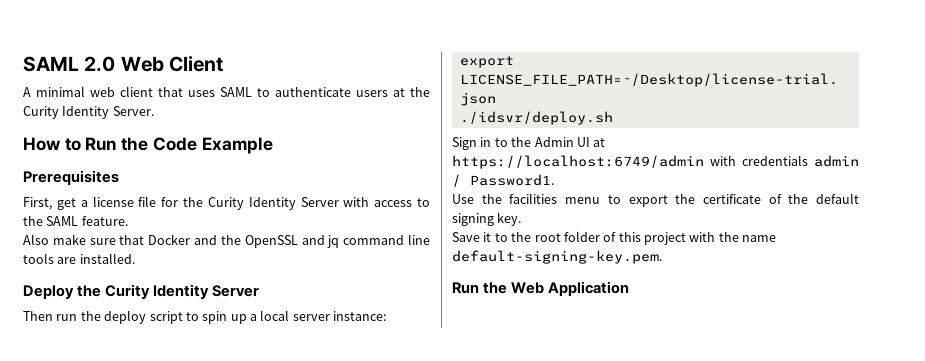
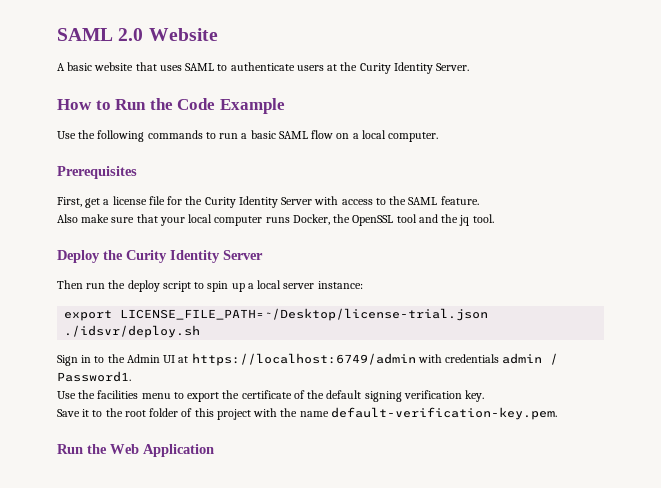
[120,56,224,72] Web Client -> [148,28,218,41] Website
[36,86,153,97] minimal web client -> [67,62,134,71] basic website
(273, 145) none -> [57,130,439,142] // Use the following commands to run a basic SAML flow on a local computer.
[148,234,430,248] [23,253,135,264] Docker and the OpenSSL and jq command line tools are installed. -> [159,214,494,226] your local computer runs Docker, the OpenSSL tool and the jq tool.
(494, 219) none -> [403,390,462,399] verification
[452,250,662,264] default-signing-key.pem. -> [330,407,557,420] default-verification-key.pem.

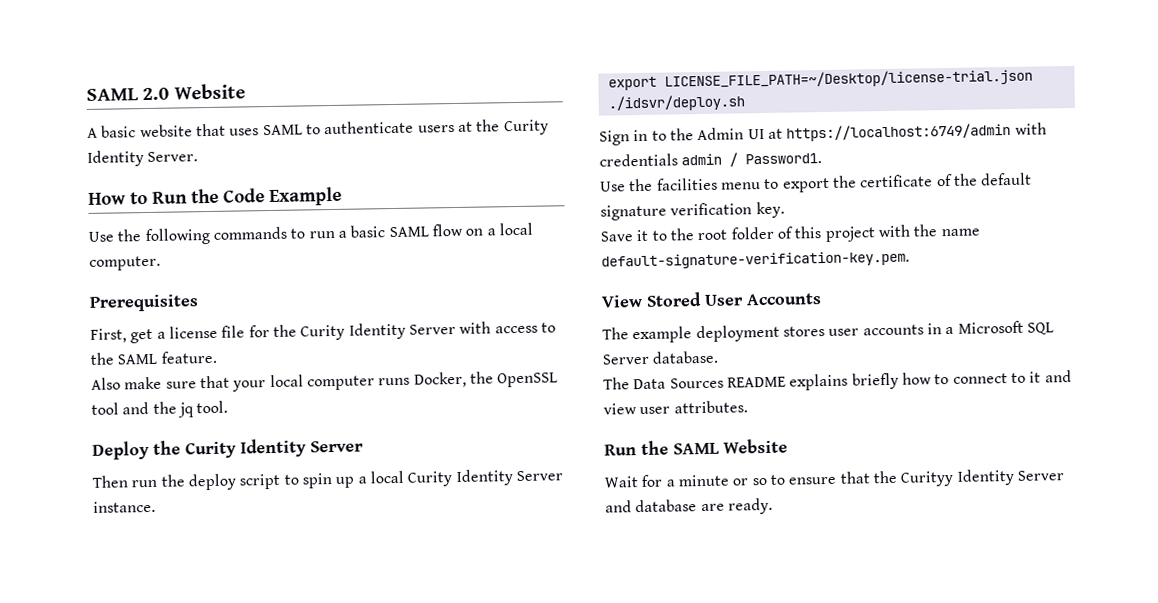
[283,281,363,289] server instance: -> [407,469,563,487] [93,500,156,513] Curity Identity Server instance.
[364,391,402,402] signing -> [600,204,667,221] signature
[330,407,557,420] [57,444,214,457] default-verification-key.pem. // Run the Web Application -> [601,250,910,270] [601,292,822,308] [602,320,1054,344] [602,350,720,365] [603,370,1072,391] [603,400,748,415] [604,438,788,456] [604,468,1064,488] [605,497,773,515] default-signature-verification-key.pem. // View Stored User Accounts // The example deployment stores user accounts in a Microsoft SQL Server database. // The Data Sources README explains briefly how to connect to it and view user attributes. // Run the SAML Website // Wait for a minute or so to ensure that the Curityy Identity Server and database are ready.

